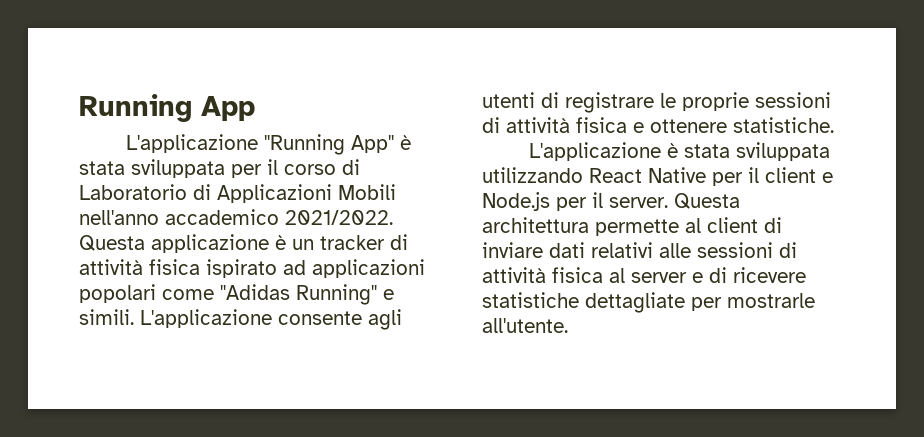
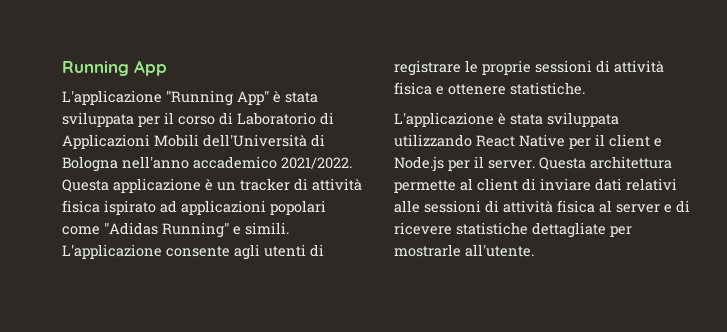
(396, 192) none -> [203,134,325,147] [62,156,118,172] dell'Università di Bologna

